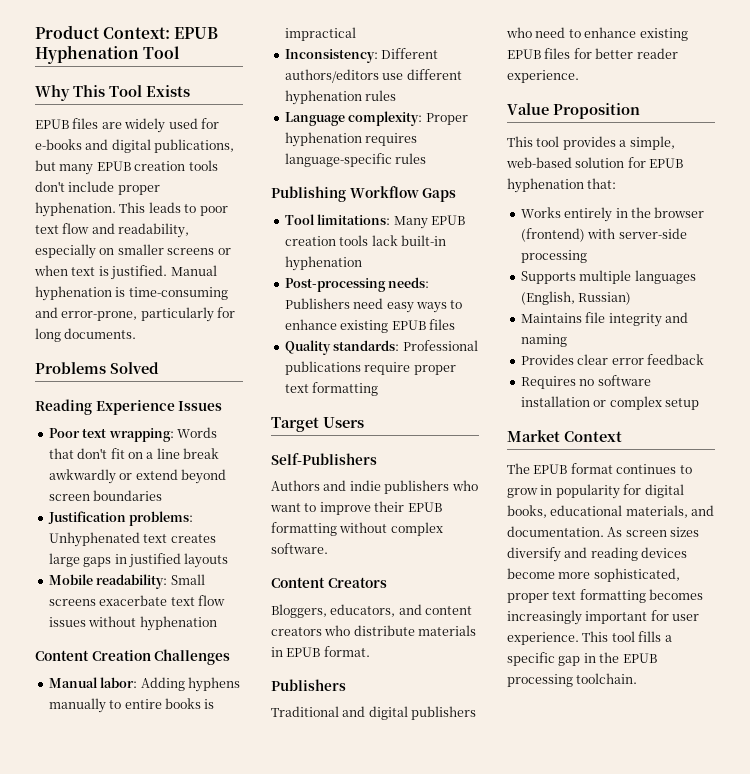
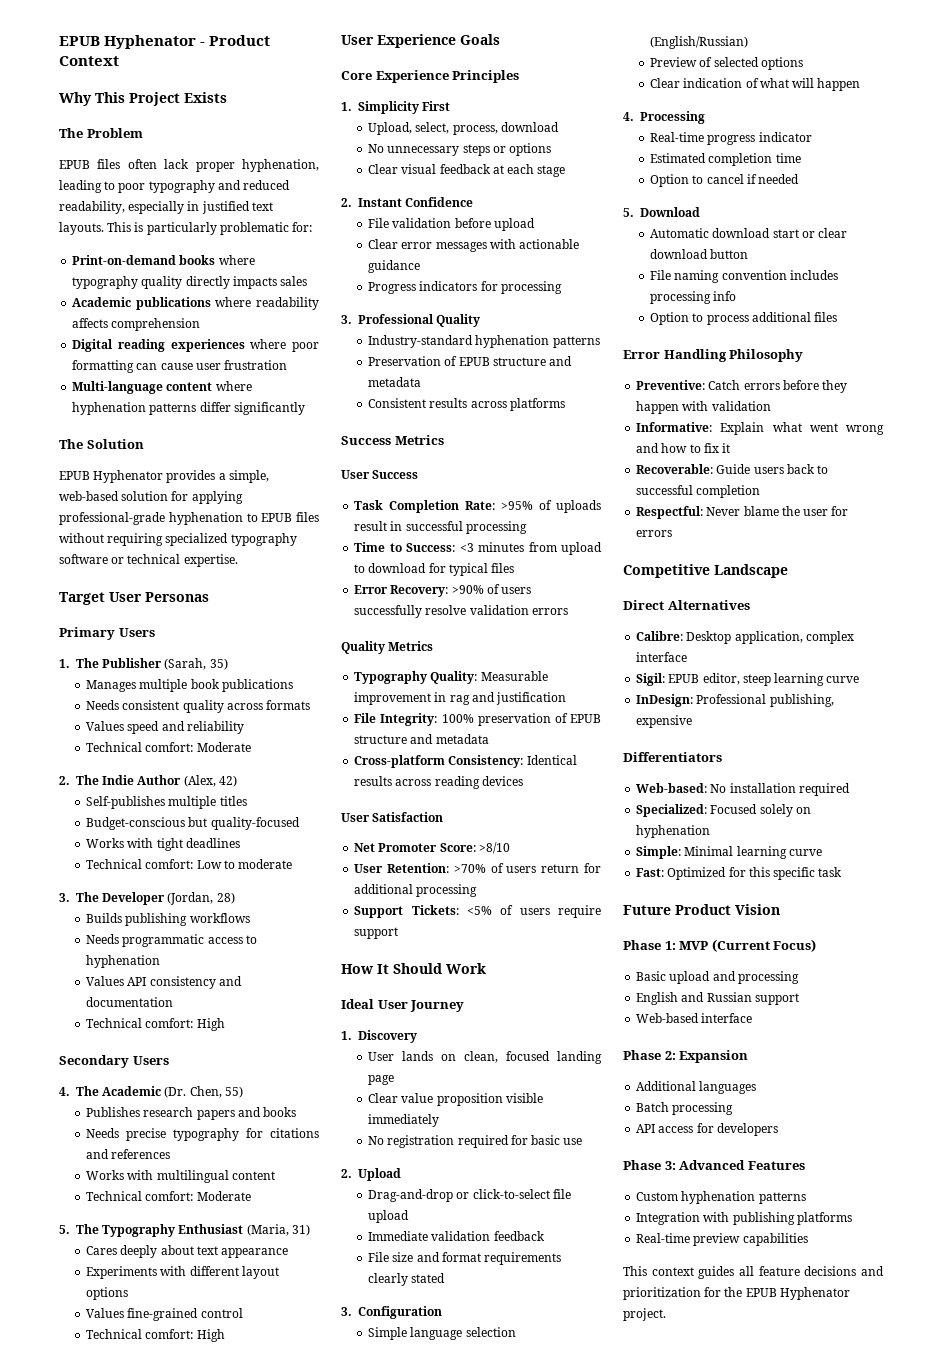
[35,25,219,39] [35,45,181,64] Product Context: EPUB Hyphenation Tool -> [59,35,271,49] [59,56,119,66] EPUB Hyphenator - Product Context
[109,85,142,97] Tool -> [129,92,180,106] Project
[35,118,219,133] [35,139,235,153] [35,160,218,175] [35,181,160,195] [35,202,228,217] [35,223,190,238] [35,244,231,259] [34,265,217,280] [35,286,228,301] [35,307,236,322] [35,328,137,342] [35,362,159,374] [35,399,223,415] [48,427,217,442] [48,448,219,459] [48,469,226,484] [48,490,163,501] [47,511,194,526] [48,532,216,547] [48,553,229,568] [48,574,205,589] [48,595,225,606] [48,616,217,631] [35,649,231,665] [48,677,240,692] [48,698,215,713] [284,27,356,41] [284,48,439,63] [284,69,462,83] [284,90,397,105] [284,111,468,126] [284,132,418,147] [284,153,427,167] [271,186,457,202] [284,214,465,229] [284,235,446,246] [284,256,362,271] [284,277,430,292] [284,298,463,313] [284,319,455,333] [284,340,478,355] [284,361,456,375] [284,382,379,396] [271,417,364,432] [271,453,377,465] [271,480,478,494] [270,501,442,515] [271,522,443,536] [271,543,328,554] [271,577,387,588] [271,604,473,618] [271,625,477,636] [271,646,370,657] [271,679,346,691] [271,706,477,720] [506,27,688,41] [507,48,678,59] [507,70,579,83] [507,103,640,119] [507,136,560,147] // EPUB files are widely used for e-books and digital publications, but many EPUB creation tools don't include proper hyphenation. This leads to poor text flow and readability, especially on smaller screens or when text is justified. Manual hyphenation is time-consuming and error-prone, particularly for long documents. // Problems Solved // Reading Experience Issues // Poor text wrapping: Words that don't fit on a line break awkwardly or extend beyond screen boundaries // Justification problems: Unhyphenated text creates large gaps in justified layouts // Mobile readability: Small screens exacerbate text flow issues without hyphenation // Content Creation Challenges // Manual labor: Adding hyphens manually to entire books is impractical // Inconsistency: Different authors/editors use different hyphenation rules // Language complexity: Proper hyphenation requires language-specific rules // Publishing Workflow Gaps // Tool limitations: Many EPUB creation tools lack built-in hyphenation // Post-processing needs: Publishers need easy ways to enhance existing EPUB files // Quality standards: Professional publications require proper text formatting // Target Users // Self-Publishers // Authors and indie publishers who want to improve their EPUB formatting without complex software. // Content Creators // Bloggers, educators, and content creators who distribute materials in EPUB format. // Publishers // Traditional and digital publishers who need to enhance existing EPUB files for better reader experience. // Value Proposition // This tool -> [59,128,143,138] [59,159,319,172] [59,180,291,193] [59,201,273,214] [59,222,313,235] [72,255,255,265] [72,276,308,289] [72,297,319,310] [72,318,201,331] [72,339,319,352] [72,360,288,373] [72,381,252,394] [72,402,305,415] [59,439,144,449] [59,470,164,483] // The Problem // EPUB files often lack proper hyphenation, leading to poor typography and reduced readability, especially in justified text layouts. This is particularly problematic for: // Print-on-demand books where typography quality directly impacts sales // Academic publications where readability affects comprehension // Digital reading experiences where poor formatting can cause user frustration // Multi-language content where hyphenation patterns differ significantly // The Solution // EPUB Hyphenator
[649,158,684,168] [507,178,617,193] [520,207,705,222] [520,228,687,242] [520,250,587,263] [520,270,696,284] [520,291,632,305] [520,312,688,327] [520,334,567,347] [520,354,704,365] [520,375,651,389] [520,396,699,410] [507,430,622,442] [507,463,692,474] [507,484,684,499] [507,505,715,518] [507,526,700,537] [507,547,688,562] [507,568,680,582] [507,589,704,603] [507,610,700,625] [507,631,672,645] [507,652,657,666] [507,673,638,687] EPUB hyphenation that: // Works entirely in the browser (frontend) with server-side processing // Supports multiple languages (English, Russian) // Maintains file integrity and naming // Provides clear error feedback // Requires no software installation or complex setup // Market Context // The EPUB format continues to grow in popularity for digital books, educational materials, and documentation. As screen sizes diversify and reading devices become more sophisticated, proper text formatting becomes increasingly important for user experience. This tool fills a specific gap in the EPUB processing toolchain. -> [191,491,243,504] [59,512,319,525] [59,533,297,546] [59,554,238,567] [59,592,209,605] [59,627,155,640] [59,658,228,670] [86,679,293,692] [86,700,310,713] [86,721,244,734] [86,742,251,752] [59,775,237,787] [86,796,247,809] [86,817,300,830] [86,838,240,851] [86,859,292,869] [59,892,235,905] [86,913,250,926] [86,934,257,947] [86,955,161,968] [86,976,242,989] [86,997,174,1007] [86,1018,225,1031] [59,1055,169,1068] [59,1086,243,1098] [86,1107,296,1120] [86,1128,319,1141] [86,1149,171,1159] [86,1170,275,1183] [86,1191,251,1201] [59,1224,310,1237] [86,1245,288,1258] [86,1266,279,1279] [86,1287,129,1300] [86,1308,243,1321] [86,1329,225,1342] [341,34,500,48] [341,70,520,83] [341,101,451,114] [368,122,559,135] [368,143,551,156] [368,164,566,177] [341,197,474,207] [368,218,535,231] [368,239,579,252] [368,260,421,273] [368,281,562,294] [341,314,481,327] [368,335,600,348] [368,356,572,366] [368,377,422,387] [368,398,565,411] [341,435,444,445] [341,470,419,479] [354,500,601,513] [354,521,527,534] [354,542,602,555] [354,563,515,576] [354,584,532,597] [354,605,568,618] [341,641,434,654] [354,671,548,684] [354,692,567,705] [354,713,601,726] [354,734,489,744] [354,755,577,768] [354,776,523,789] [341,812,444,822] [354,842,510,854] [354,863,601,873] [354,884,478,897] [354,905,601,918] [354,927,399,939] [341,963,486,974] [341,999,465,1012] [341,1030,417,1043] [368,1051,602,1064] [368,1075,395,1085] [368,1093,543,1106] [368,1114,440,1127] [368,1135,583,1148] [341,1168,401,1181] [368,1189,571,1202] [368,1210,410,1223] [368,1231,545,1241] [368,1252,561,1265] [368,1273,446,1286] [341,1306,442,1319] [368,1327,516,1340] [650,36,749,49] [650,57,803,70] [650,78,861,91] [623,111,705,124] [650,132,812,145] [650,153,801,166] [650,174,799,187] [623,207,700,217] [650,228,847,238] [650,249,749,259] [650,270,838,283] [650,291,737,304] [650,312,837,325] [623,349,804,362] [636,380,848,393] [636,401,771,414] [636,422,884,435] [636,443,731,453] [636,464,829,474] [636,485,761,498] [636,506,849,519] [636,530,673,537] [623,564,788,578] [623,600,750,610] [636,631,854,644] [636,652,688,662] [636,673,860,686] [636,694,834,707] [636,715,693,728] [623,752,722,762] [636,783,850,796] [636,804,811,817] [636,825,711,838] [636,846,822,859] [636,867,843,880] [623,904,780,915] [623,939,817,952] [636,971,799,984] [636,992,799,1005] [636,1013,753,1023] [623,1050,749,1063] [636,1081,757,1094] [636,1102,734,1115] [636,1123,778,1136] [623,1160,805,1170] [636,1191,806,1204] [636,1212,852,1225] [636,1233,808,1246] [623,1266,884,1279] [623,1287,850,1300] [623,1308,666,1321] applying professional-grade hyphenation to EPUB files without requiring specialized typography software or technical expertise. // Target User Personas // Primary Users // 1. The Publisher (Sarah, 35) // Manages multiple book publications // Needs consistent quality across formats // Values speed and reliability // Technical comfort: Moderate // 2. The Indie Author (Alex, 42) // Self-publishes multiple titles // Budget-conscious but quality-focused // Works with tight deadlines // Technical comfort: Low to moderate // 3. The Developer (Jordan, 28) // Builds publishing workflows // Needs programmatic access to hyphenation // Values API consistency and documentation // Technical comfort: High // Secondary Users // 4. The Academic (Dr. Chen, 55) // Publishes research papers and books // Needs precise typography for citations and references // Works with multilingual content // Technical comfort: Moderate // 5. The Typography Enthusiast (Maria, 31) // Cares deeply about text appearance // Experiments with different layout options // Values fine-grained control // Technical comfort: High // User Experience Goals // Core Experience Principles // 1. Simplicity First // Upload, select, process, download // No unnecessary steps or options // Clear visual feedback at each stage // 2. Instant Confidence // File validation before upload // Clear error messages with actionable guidance // Progress indicators for processing // 3. Professional Quality // Industry-standard hyphenation patterns // Preservation of EPUB structure and metadata // Consistent results across platforms // Success Metrics // User Success // Task Completion Rate: >95% of uploads result in successful processing // Time to Success: <3 minutes from upload to download for typical files // Error Recovery: >90% of users successfully resolve validation errors // Quality Metrics // Typography Quality: Measurable improvement in rag and justification // File Integrity: 100% preservation of EPUB structure and metadata // Cross-platform Consistency: Identical results across reading devices // User Satisfaction // Net Promoter Score: >8/10 // User Retention: >70% of users return for additional processing // Support Tickets: <5% of users require support // How It Should Work // Ideal User Journey // 1. Discovery // User lands on clean, focused landing page // Clear value proposition visible immediately // No registration required for basic use // 2. Upload // Drag-and-drop or click-to-select file upload // Immediate validation feedback // File size and format requirements clearly stated // 3. Configuration // Simple language selection (English/Russian) // Preview of selected options // Clear indication of what will happen // 4. Processing // Real-time progress indicator // Estimated completion time // Option to cancel if needed // 5. Download // Automatic download start or clear download button // File naming convention includes processing info // Option to process additional files // Error Handling Philosophy // Preventive: Catch errors before they happen with validation // Informative: Explain what went wrong and how to fix it // Recoverable: Guide users back to successful completion // Respectful: Never blame the user for errors // Competitive Landscape // Direct Alternatives // Calibre: Desktop application, complex interface // Sigil: EPUB editor, steep learning curve // InDesign: Professional publishing, expensive // Differentiators // Web-based: No installation required // Specialized: Focused solely on hyphenation // Simple: Minimal learning curve // Fast: Optimized for this specific task // Future Product Vision // Phase 1: MVP (Current Focus) // Basic upload and processing // English and Russian support // Web-based interface // Phase 2: Expansion // Additional languages // Batch processing // API access for developers // Phase 3: Advanced Features // Custom hyphenation patterns // Integration with publishing platforms // Real-time preview capabilities // This context guides all feature decisions and prioritization for the EPUB Hyphenator project.

